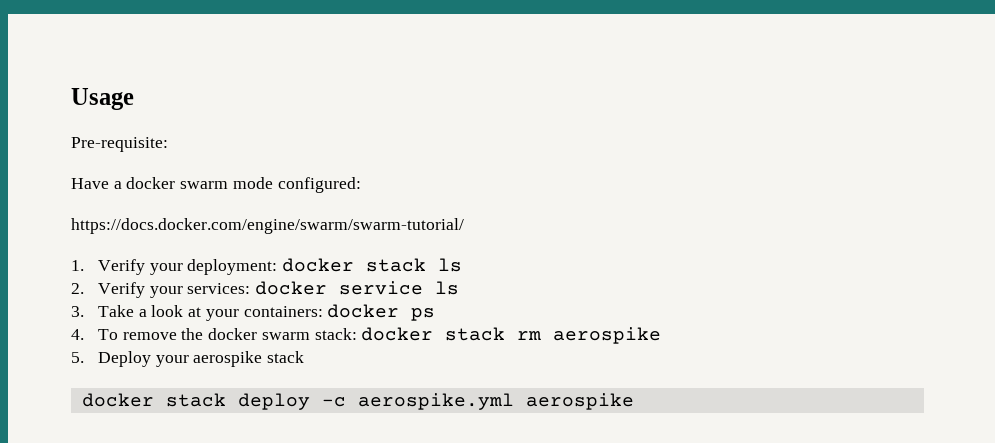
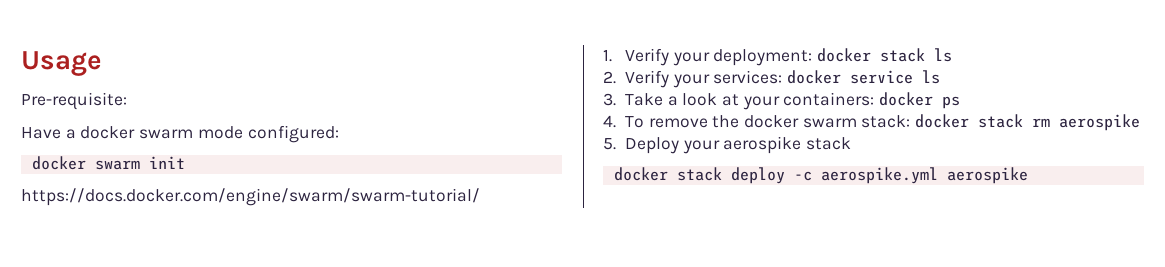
(361, 185) none -> [31,156,185,170] // docker swarm init

